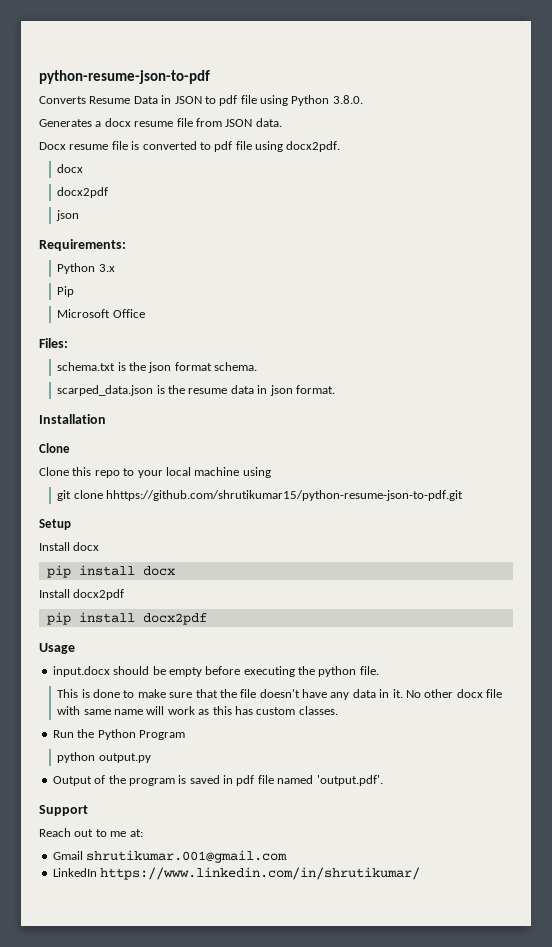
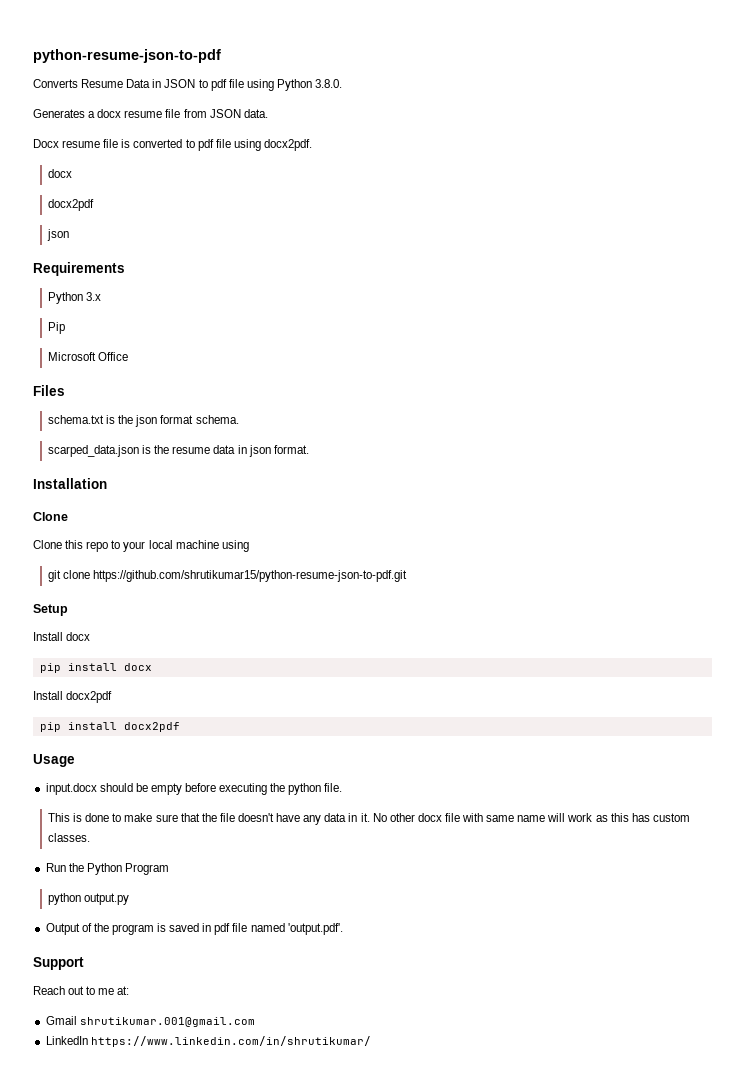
[39,239,126,251] Requirements: -> [33,262,125,276] Requirements
[39,338,68,348] Files: -> [33,385,65,396] Files
[106,490,464,501] hhttps://github.com/shrutikumar15/python-resume-json-to-pdf.git -> [93,570,408,582] https://github.com/shrutikumar15/python-resume-json-to-pdf.git

